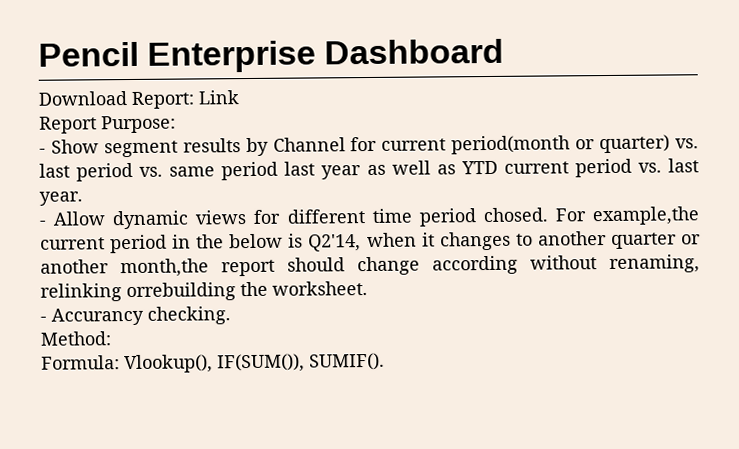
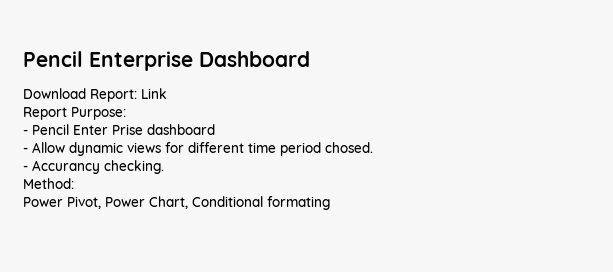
[50,134,699,158] [39,158,699,182] [39,191,83,206] Show segment results by Channel for current period(month or quarter) vs. last period vs. same period last year as well as YTD current period vs. last year. -> [32,124,215,135] Pencil Enter Prise dashboard
[554,206,701,226] [40,231,702,254] [40,254,700,278] [40,281,368,302] [40,306,231,326] [40,331,112,346] [41,352,385,374] For example,the current period in the below is Q2'14, when it changes to another quarter or another month,the report should change according without renaming, relinking orrebuilding the worksheet. // - Accurancy checking. // Method: // Formula: Vlookup(), IF(SUM()), SUMIF(). -> [23,160,164,174] [23,178,74,189] [23,196,330,210] // - Accurancy checking. // Method: // Power Pivot, Power Chart, Conditional formating

